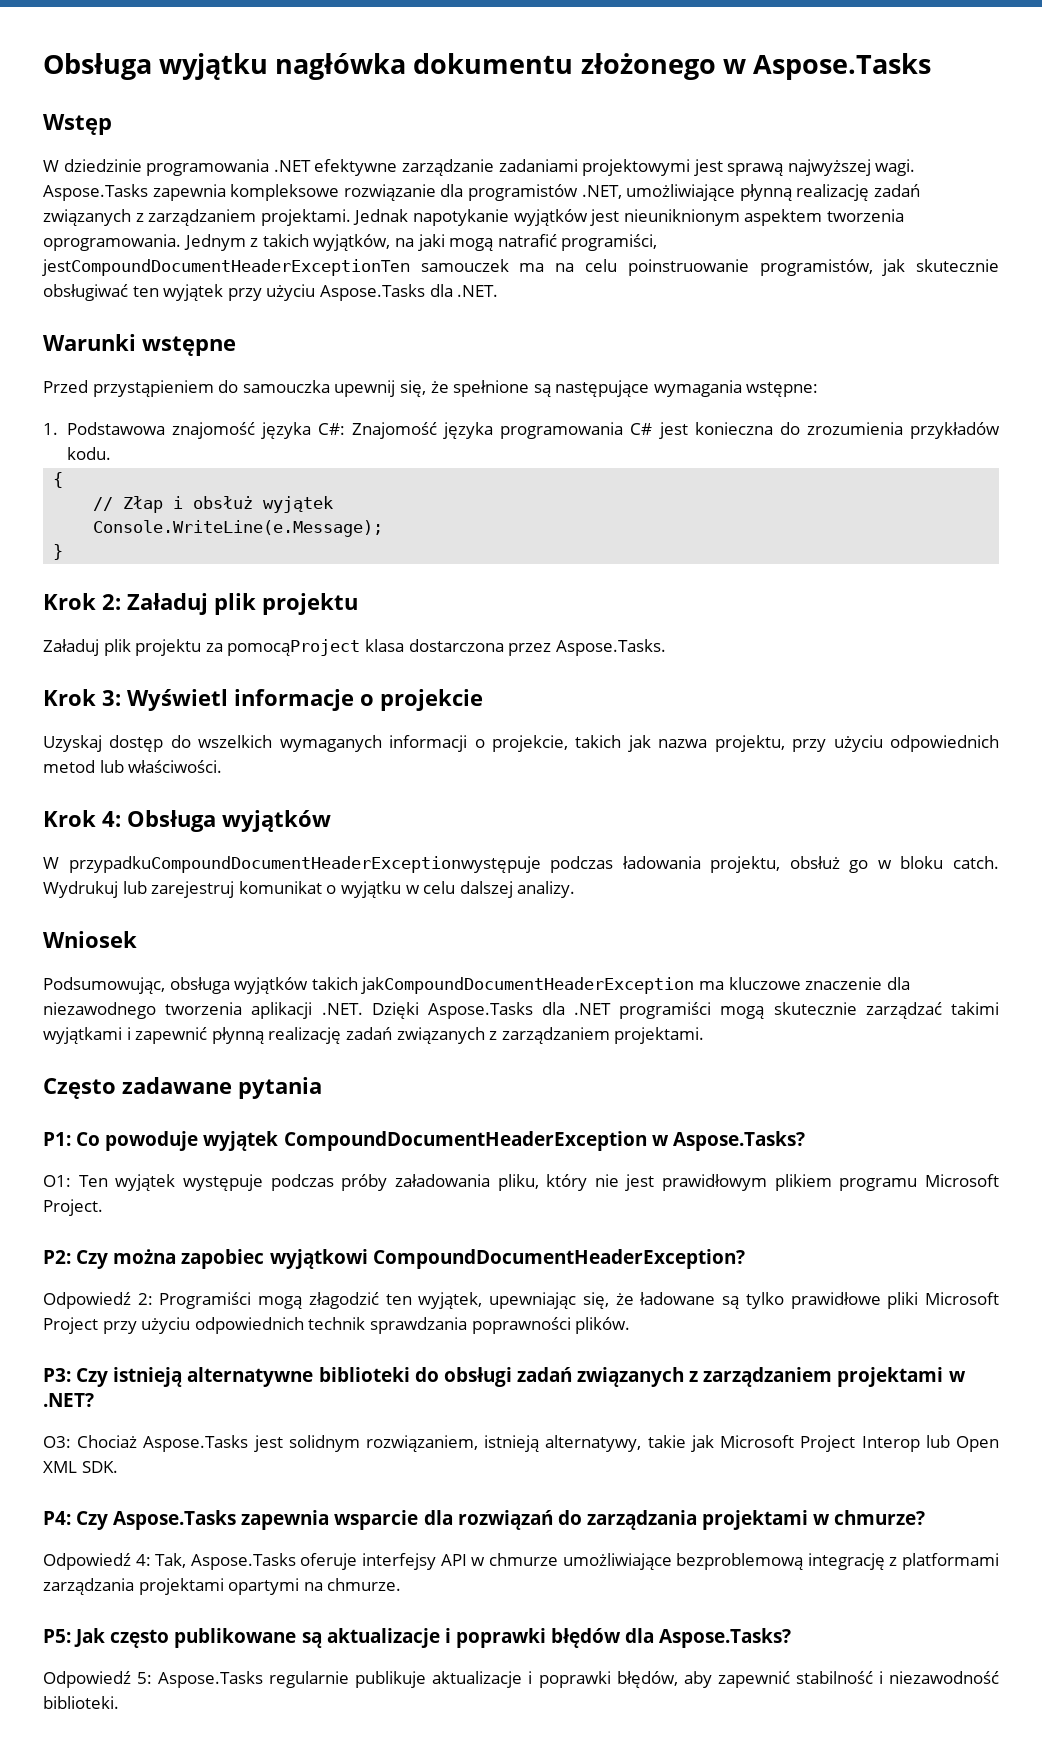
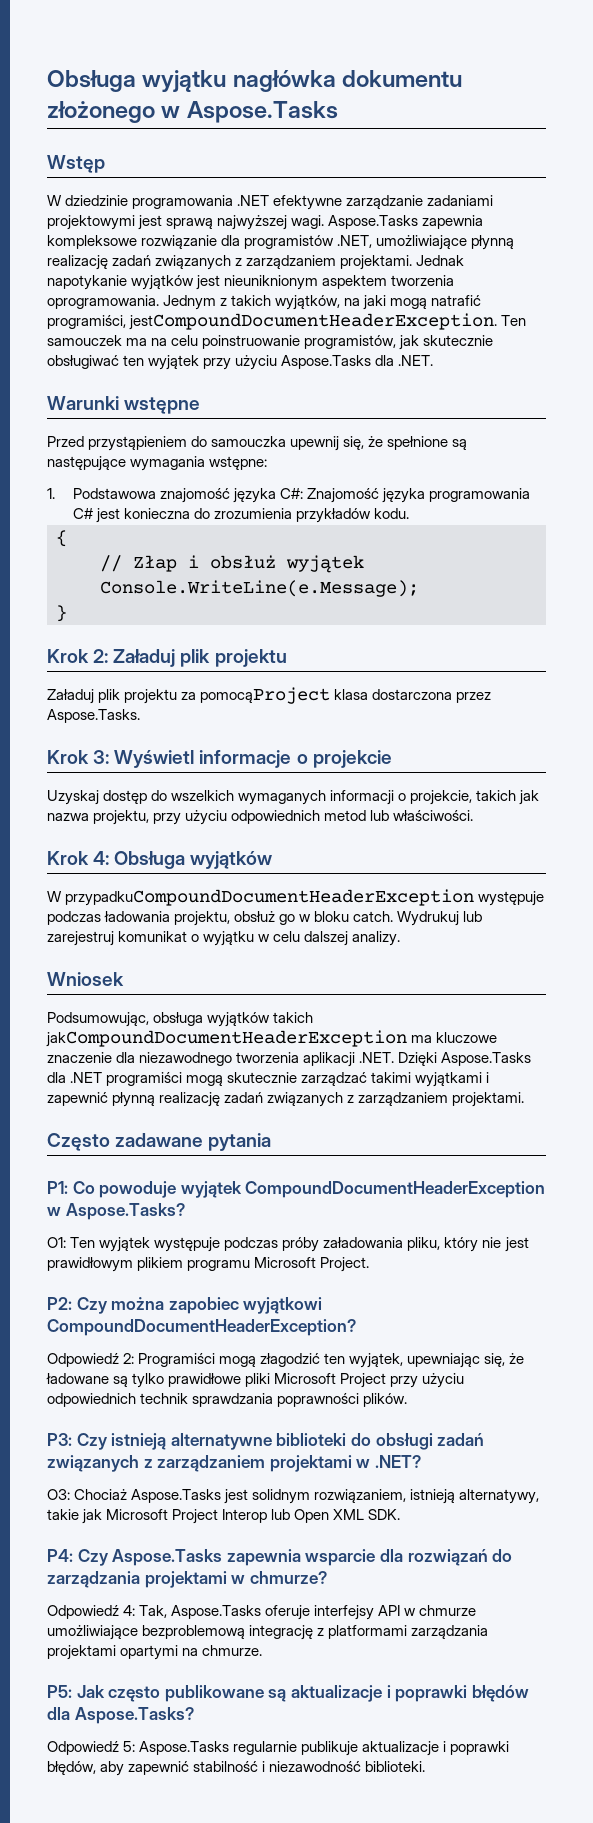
[42,259,410,276] jestCompoundDocumentHeaderExceptionTen -> [129,313,527,330] jestCompoundDocumentHeaderException. Ten
[68,856,541,873] przypadkuCompoundDocumentHeaderExceptionwystępuje -> [65,889,545,906] przypadkuCompoundDocumentHeaderException występuje

